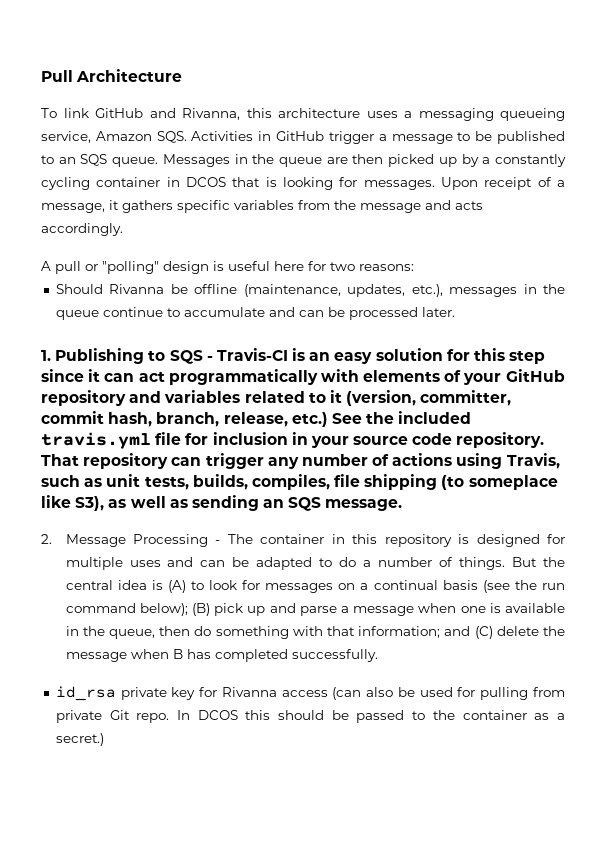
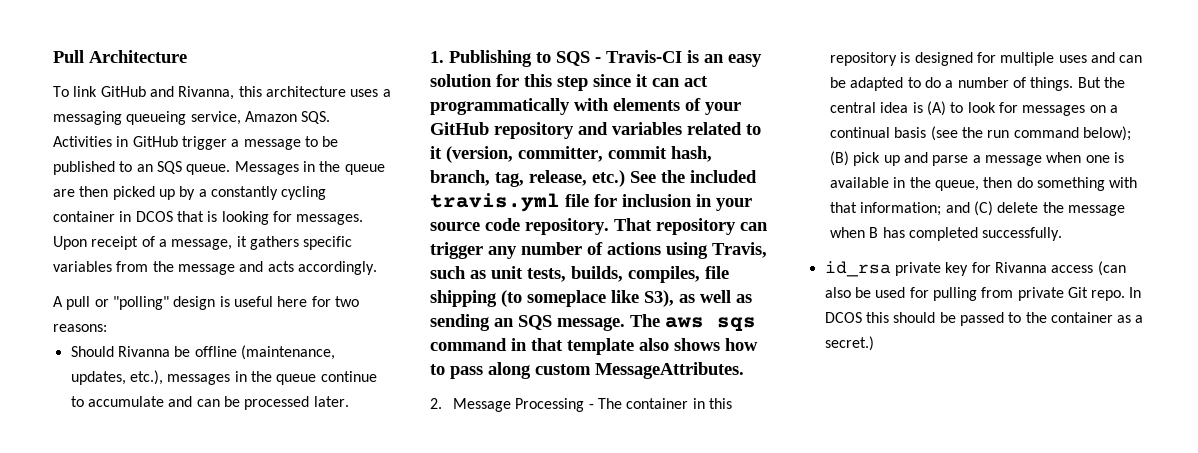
(220, 419) none -> [495,172,524,187] tag,
(403, 505) none -> [630,314,756,331] [430,338,758,355] [430,362,744,379] The aws sqs command in that template also shows how to pass along custom MessageAttributes.

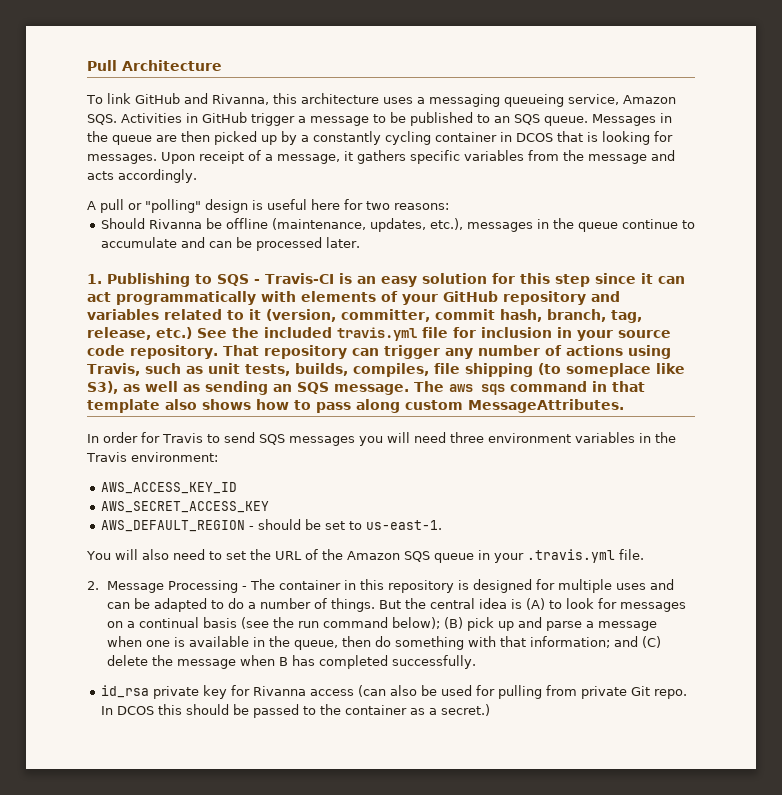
(744, 370) none -> [87,432,676,446] [86,452,218,462] [100,482,237,494] [100,501,269,513] [100,519,442,532] [86,549,644,563] // In order for Travis to send SQS messages you will need three environment variables in the Travis environment: // AWS_ACCESS_KEY_ID // AWS_SECRET_ACCESS_KEY // AWS_DEFAULT_REGION - should be set to us-east-1. // You will also need to set the URL of the Amazon SQS queue in your .travis.yml file.

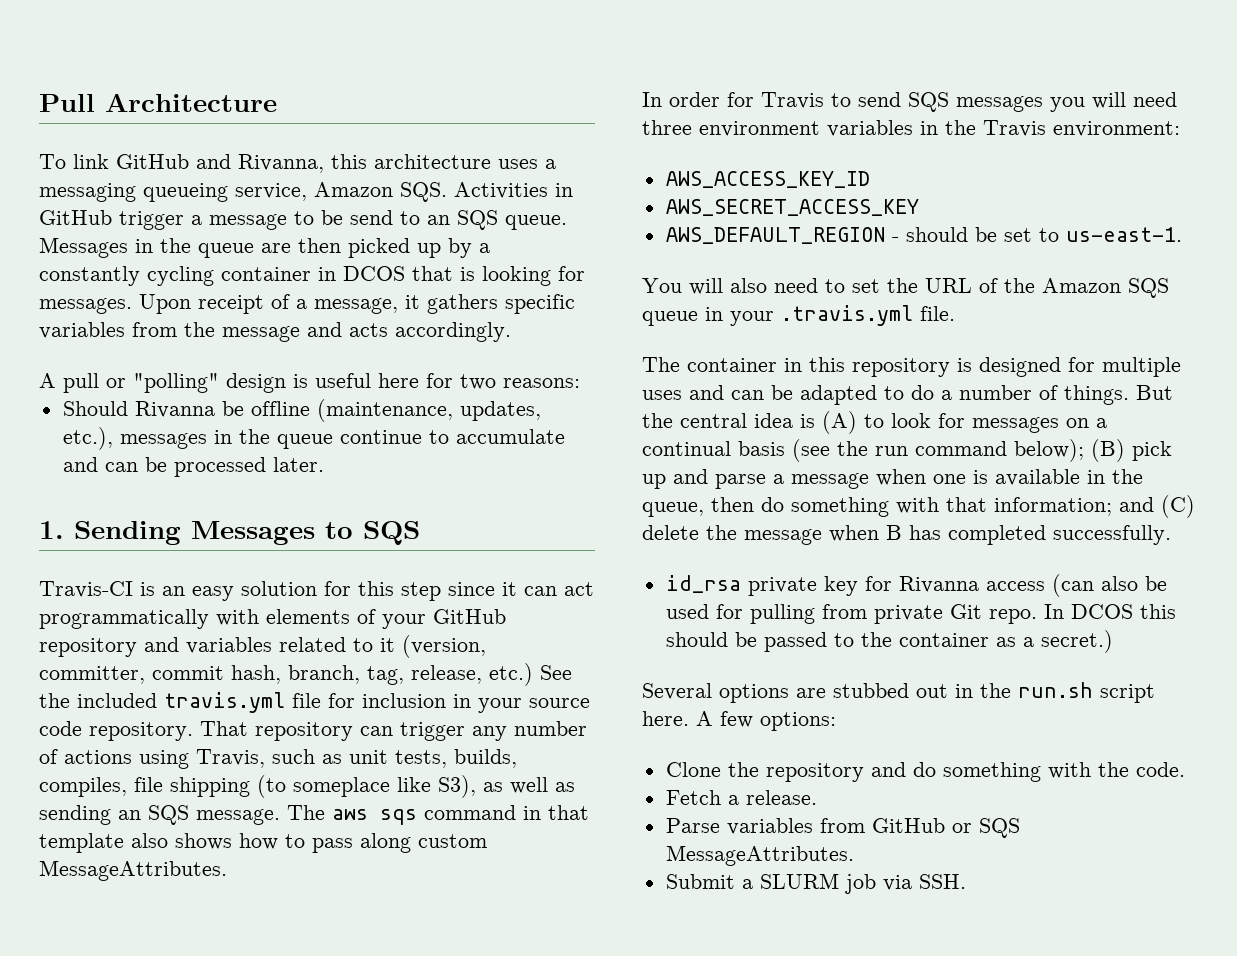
[410,112,473,126] published -> [350,210,393,225] send
[107,273,190,287] Publishing -> [74,521,315,545] Sending Messages
[254,279,260,284] - -> (420, 533) //
[87,580,248,593] 2. Message Processing - -> (955, 313) none
(490, 710) none -> [642,682,1155,703] [642,711,836,731] [665,762,1185,782] [665,790,817,805] [665,818,1020,838] [665,845,854,866] [665,873,966,894] // Several options are stubbed out in the run.sh script here. A few options: // Clone the repository and do something with the code. // Fetch a release. // Parse variables from GitHub or SQS MessageAttributes. // Submit a SLURM job via SSH.

